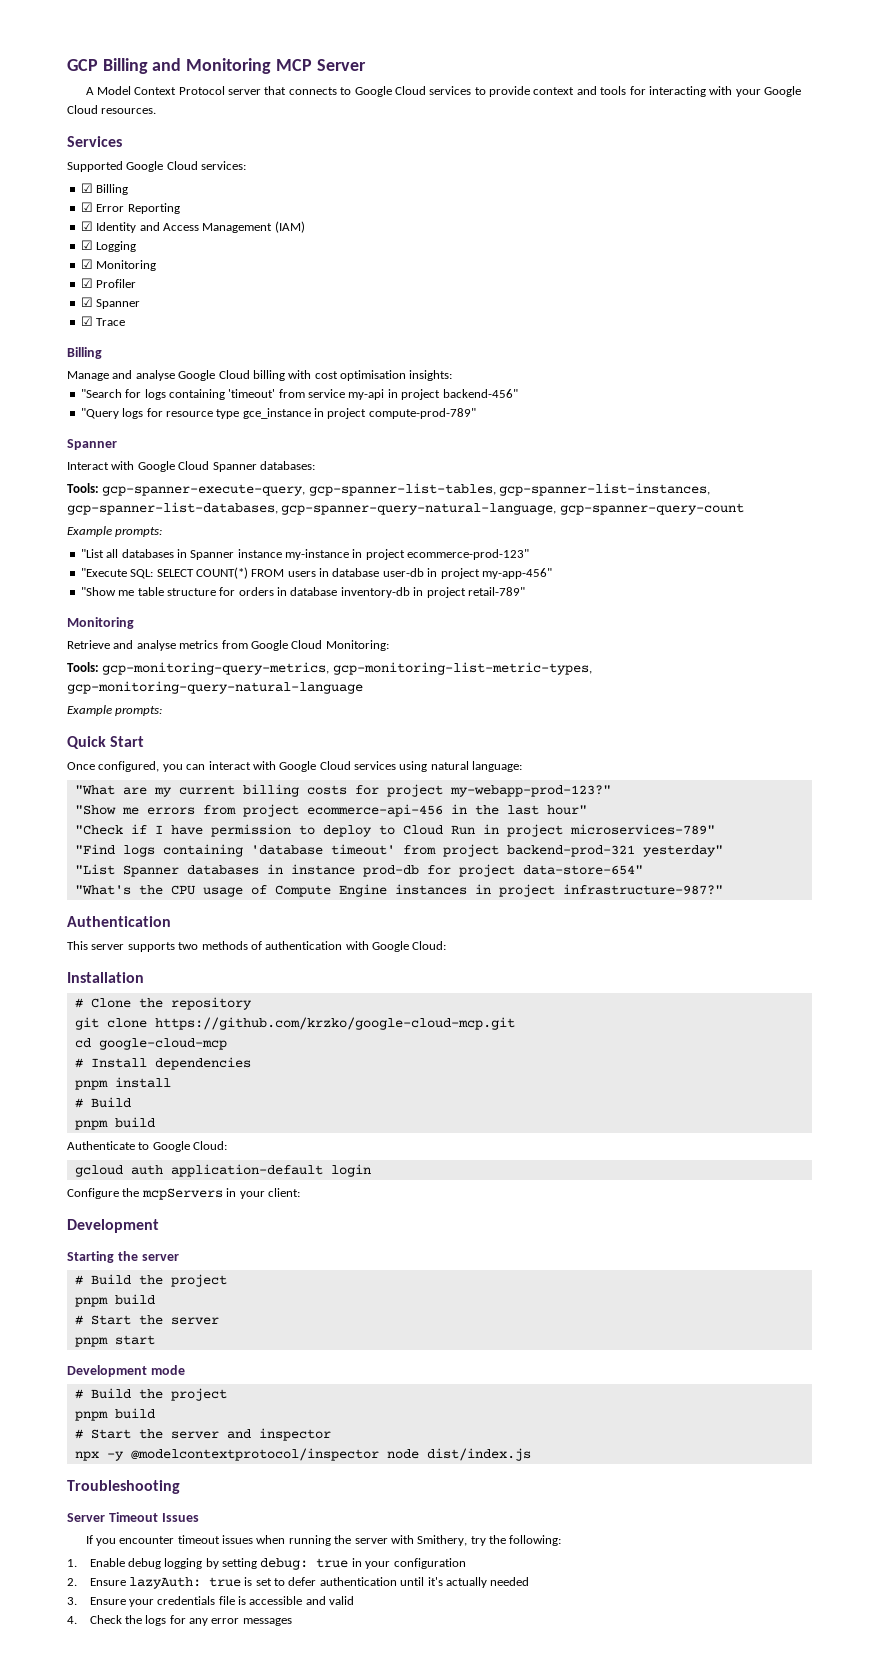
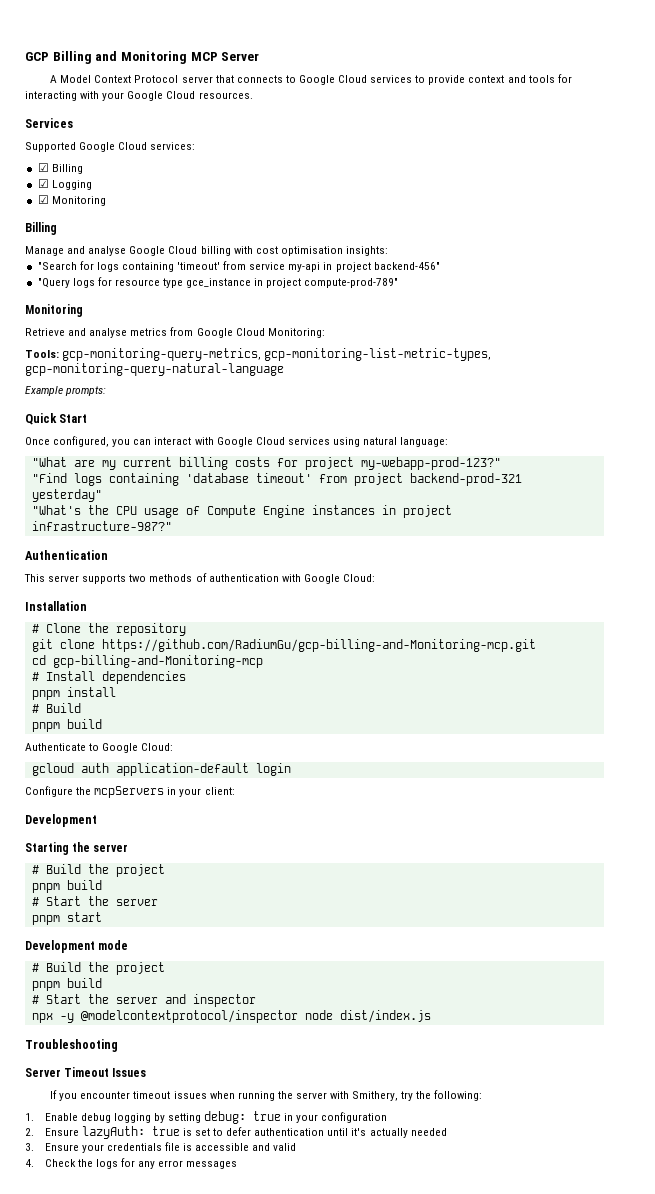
[96,203,180,214] [80,221,305,233] [80,240,137,252] [80,259,157,271] [80,278,137,288] [80,297,141,309] [80,316,126,326] Error Reporting // ☑ Identity and Access Management (IAM) // ☑ Logging // ☑ Monitoring // ☑ Profiler // ☑ Spanner // ☑ Trace -> [51,180,92,190] [37,195,106,206] Logging // ☑ Monitoring
[67,439,117,450] [67,461,315,472] [67,483,711,496] [67,502,744,515] [67,526,163,537] [80,549,530,560] [80,567,552,579] [80,587,525,598] // Spanner // Interact with Google Cloud Spanner databases: // Tools: gcp-spanner-execute-query, gcp-spanner-list-tables, gcp-spanner-list-instances, gcp-spanner-list-databases, gcp-spanner-query-natural-language, gcp-spanner-query-count // Example prompts: // "List all databases in Spanner instance my-instance in project ecommerce-prod-123" // "Execute SQL: SELECT COUNT(*) FROM users in database user-db in project my-app-456" // "Show me table structure for orders in database inventory-db in project retail-789" -> (399, 283) none
[74,804,587,817] [74,824,715,837] // "Show me errors from project ecommerce-api-456 in the last hour" // "Check if I have permission to deploy to Cloud Run in project microservices-789" -> (501, 463) none
[74,864,643,877] // "List Spanner databases in instance prod-db for project data-store-654" -> (102, 495) none
[154,1017,515,1030] https://github.com/krzko/google-cloud-mcp.git -> [101,639,536,652] https://github.com/RadiumGu/gcp-billing-and-Monitoring-mcp.git
[98,1038,227,1050] google-cloud-mcp -> [52,655,263,668] gcp-billing-and-Monitoring-mcp

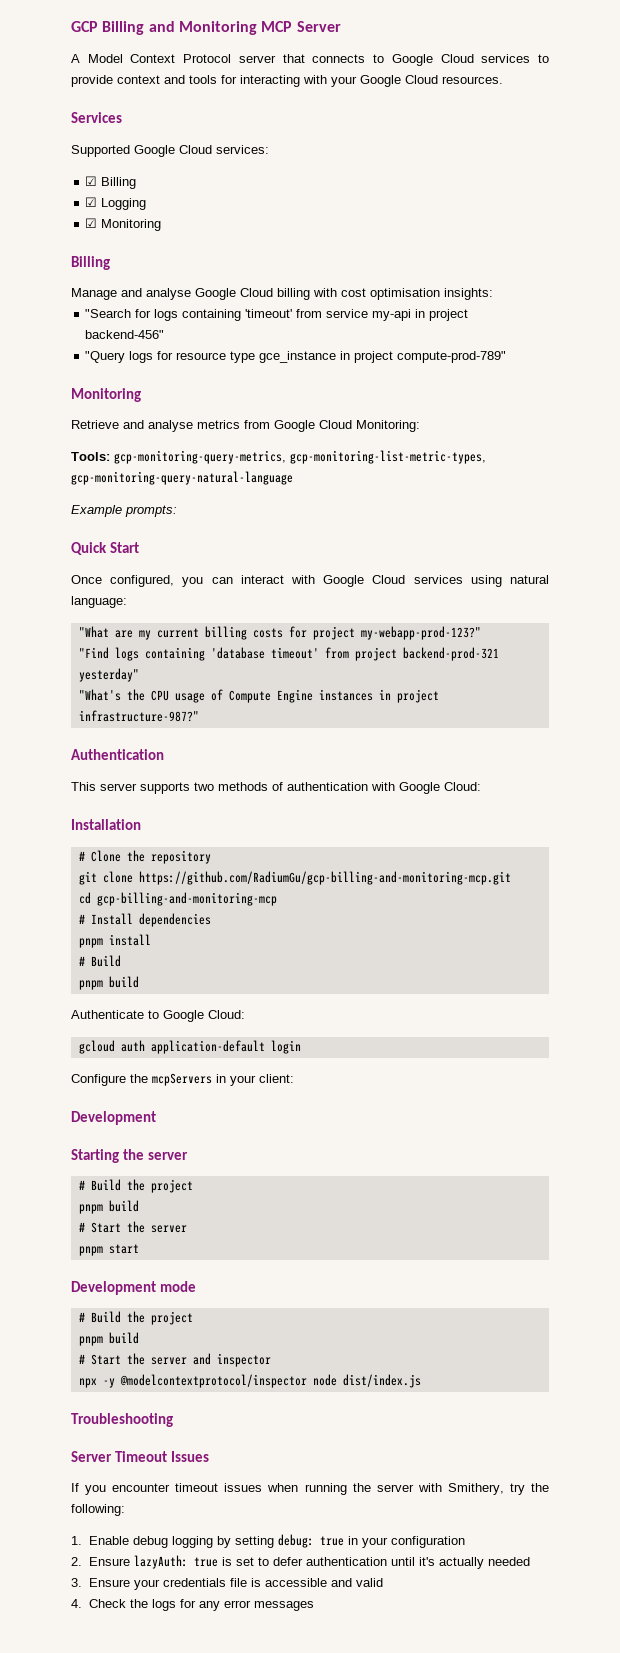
[101,639,536,652] https://github.com/RadiumGu/gcp-billing-and-Monitoring-mcp.git -> [138,871,511,885] https://github.com/RadiumGu/gcp-billing-and-monitoring-mcp.git
[52,655,263,668] gcp-billing-and-Monitoring-mcp -> [96,892,277,906] gcp-billing-and-monitoring-mcp

